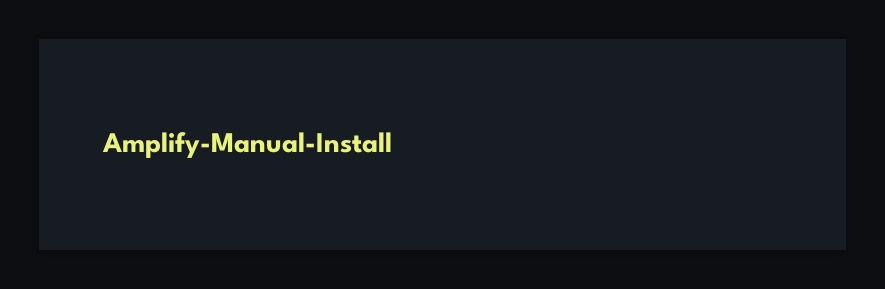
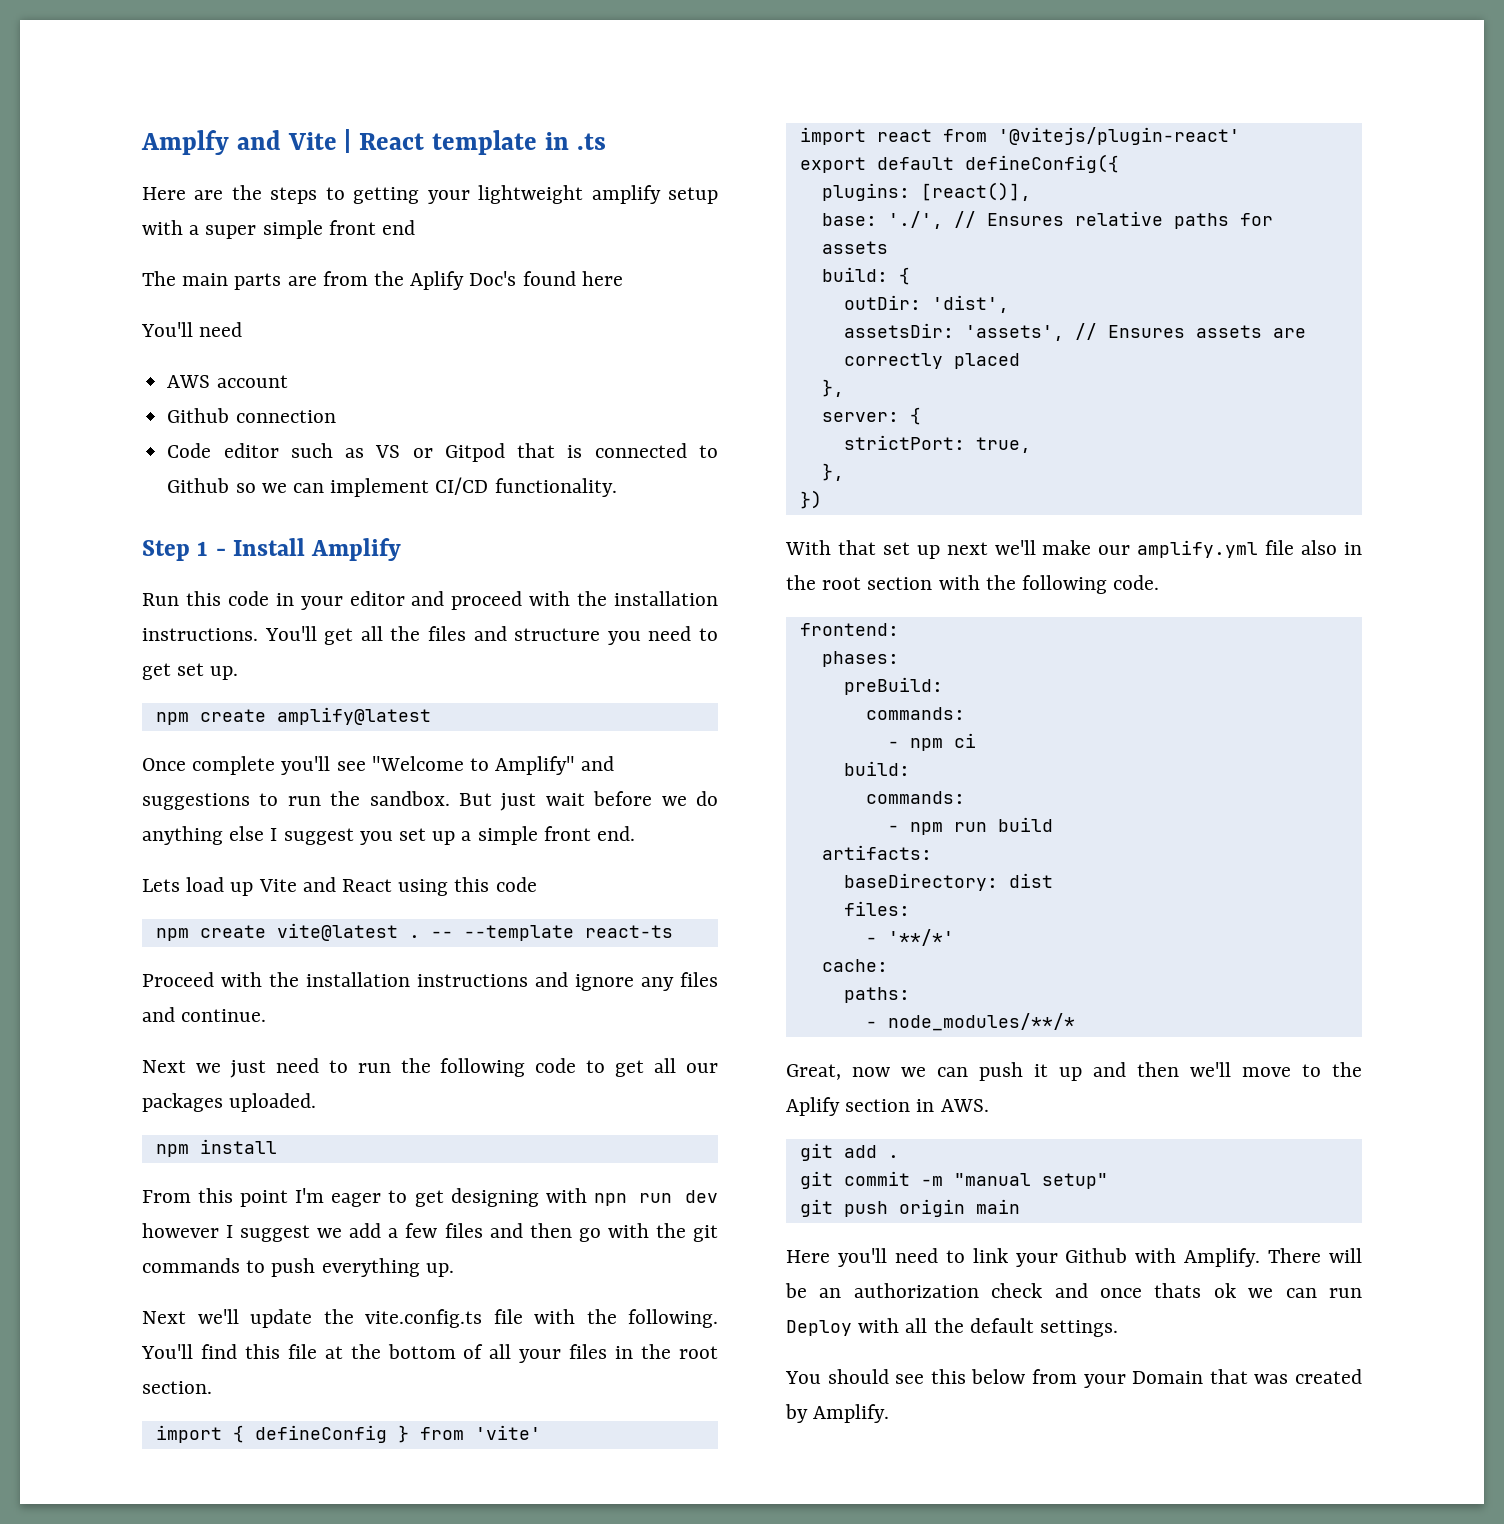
[102,132,392,158] Amplify-Manual-Install -> [141,129,606,155] [142,185,719,204] [142,220,416,239] [142,271,623,290] [141,322,243,337] [167,375,288,388] [167,408,336,423] [167,443,718,462] [167,477,617,497] [142,538,402,561] [142,591,718,610] [142,626,719,645] [142,663,239,680] [155,707,431,725] [142,756,615,775] [142,791,718,811] [142,826,636,845] [142,877,537,896] [155,923,673,941] [142,972,718,991] [142,1007,267,1022] [142,1058,718,1078] [142,1093,317,1112] [155,1139,277,1157] [142,1188,718,1207] [142,1223,719,1242] [142,1258,454,1277] [142,1309,718,1328] [141,1344,718,1363] [142,1381,212,1394] [155,1425,541,1443] [799,127,1240,145] [799,154,1119,173] [821,182,1031,201] [821,211,1273,229] [821,241,888,254] [821,267,910,285] [843,295,1009,313] [843,323,1306,341] [843,353,1020,369] [821,379,844,397] [821,407,921,425] [843,435,1031,453] [821,463,844,481] [799,490,822,509] [785,540,1362,559] [786,575,1160,594] [799,623,899,636] [821,651,899,667] [843,677,943,695] [865,707,965,720] [887,733,976,751] [843,761,910,776] [865,791,965,804] [887,817,1053,835] [821,845,932,860] [843,873,1053,891] [843,901,910,916] [865,929,954,946] [821,959,888,972] [843,987,910,1003] [865,1013,1075,1031] [786,1062,1362,1081] [786,1097,989,1116] [799,1143,899,1161] [799,1171,1108,1189] [799,1199,1020,1217] [786,1248,1362,1267] [785,1283,1362,1298] [786,1318,1119,1337] [785,1369,1362,1388] [785,1404,890,1423] Amplfy and Vite | React template in .ts // Here are the steps to getting your lightweight amplify setup with a super simple front end // The main parts are from the Aplify Doc's found here // You'll need // AWS account // Github connection // Code editor such as VS or Gitpod that is connected to Github so we can implement CI/CD functionality. // Step 1 - Install Amplify // Run this code in your editor and proceed with the installation instructions. You'll get all the files and structure you need to get set up. // npm create amplify@latest // Once complete you'll see "Welcome to Amplify" and suggestions to run the sandbox. But just wait before we do anything else I suggest you set up a simple front end. // Lets load up Vite and React using this code // npm create vite@latest . -- --template react-ts // Proceed with the installation instructions and ignore any files and continue. // Next we just need to run the following code to get all our packages uploaded. // npm install // From this point I'm eager to get designing with npn run dev however I suggest we add a few files and then go with the git commands to push everything up. // Next we'll update the vite.config.ts file with the following. You'll find this file at the bottom of all your files in the root section. // import { defineConfig } from 'vite' // import react from '@vitejs/plugin-react' // export default defineConfig({ // plugins: [react()], // base: './', // Ensures relative paths for assets // build: { // outDir: 'dist', // assetsDir: 'assets', // Ensures assets are correctly placed // }, // server: { // strictPort: true, // }, // }) // With that set up next we'll make our amplify.yml file also in the root section with the following code. // frontend: // phases: // preBuild: // commands: // - npm ci // build: // commands: // - npm run build // artifacts: // baseDirectory: dist // files: // - '**/*' // cache: // paths: // - node_modules/**/* // Great, now we can push it up and then we'll move to the Aplify section in AWS. // git add . // git commit -m "manual setup" // git push origin main // Here you'll need to link your Github with Amplify. There will be an authorization check and once thats ok we can run Deploy with all the default settings. // You should see this below from your Domain that was created by Amplify.

